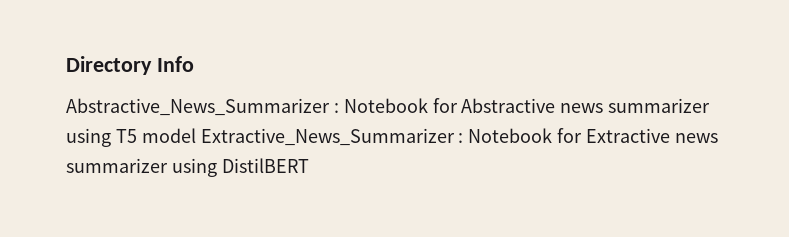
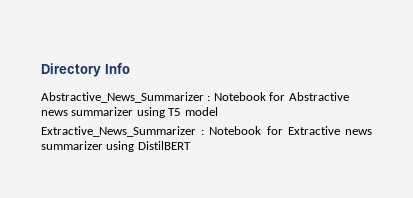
(196, 135) none -> (218, 111) //

